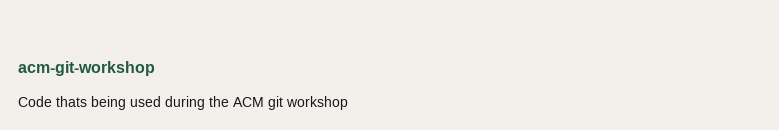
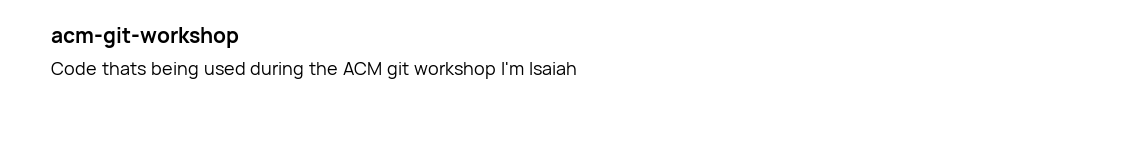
(348, 103) none -> [500,62,577,75] I'm Isaiah

